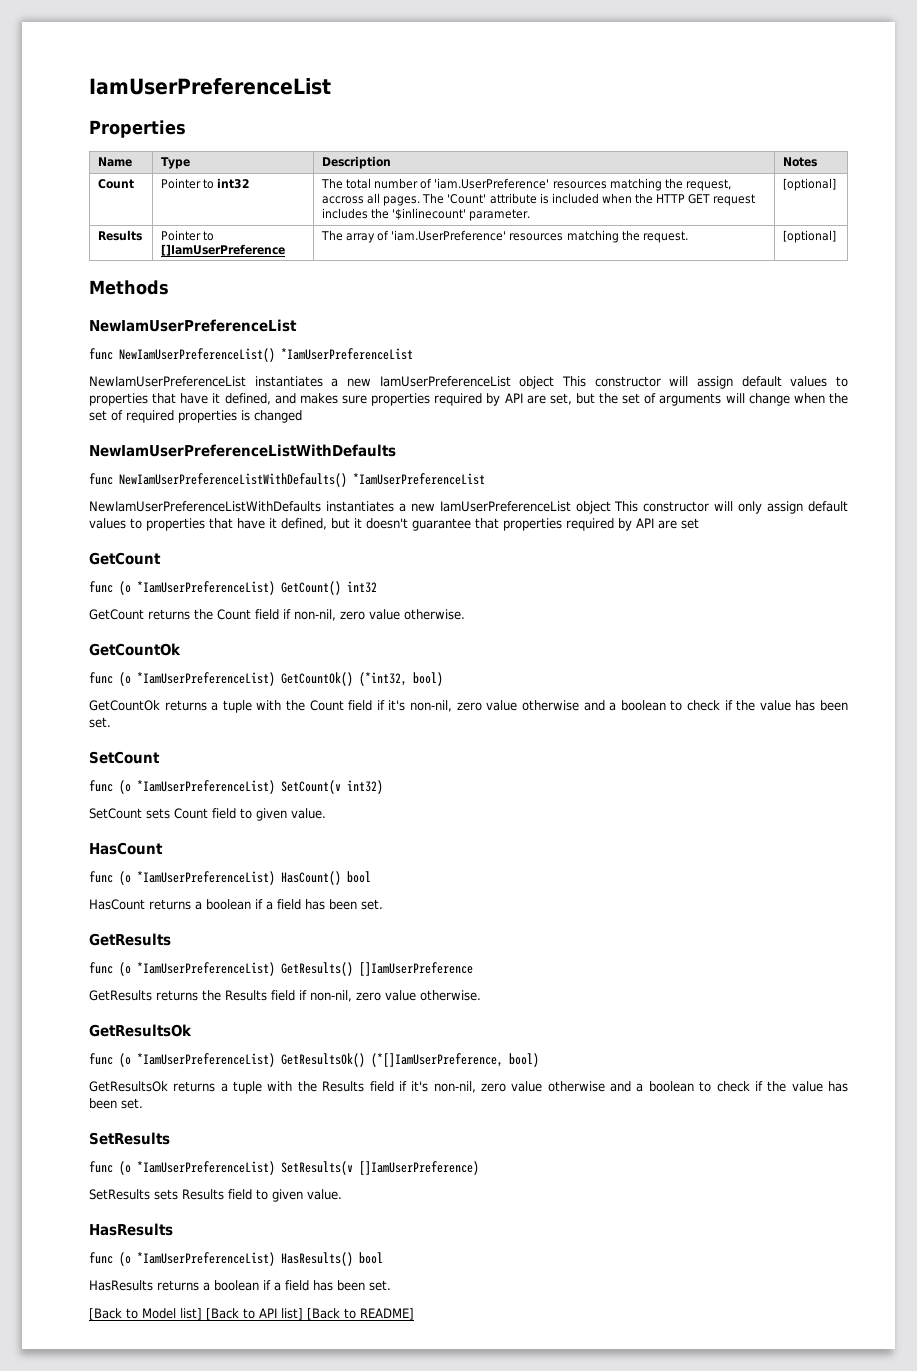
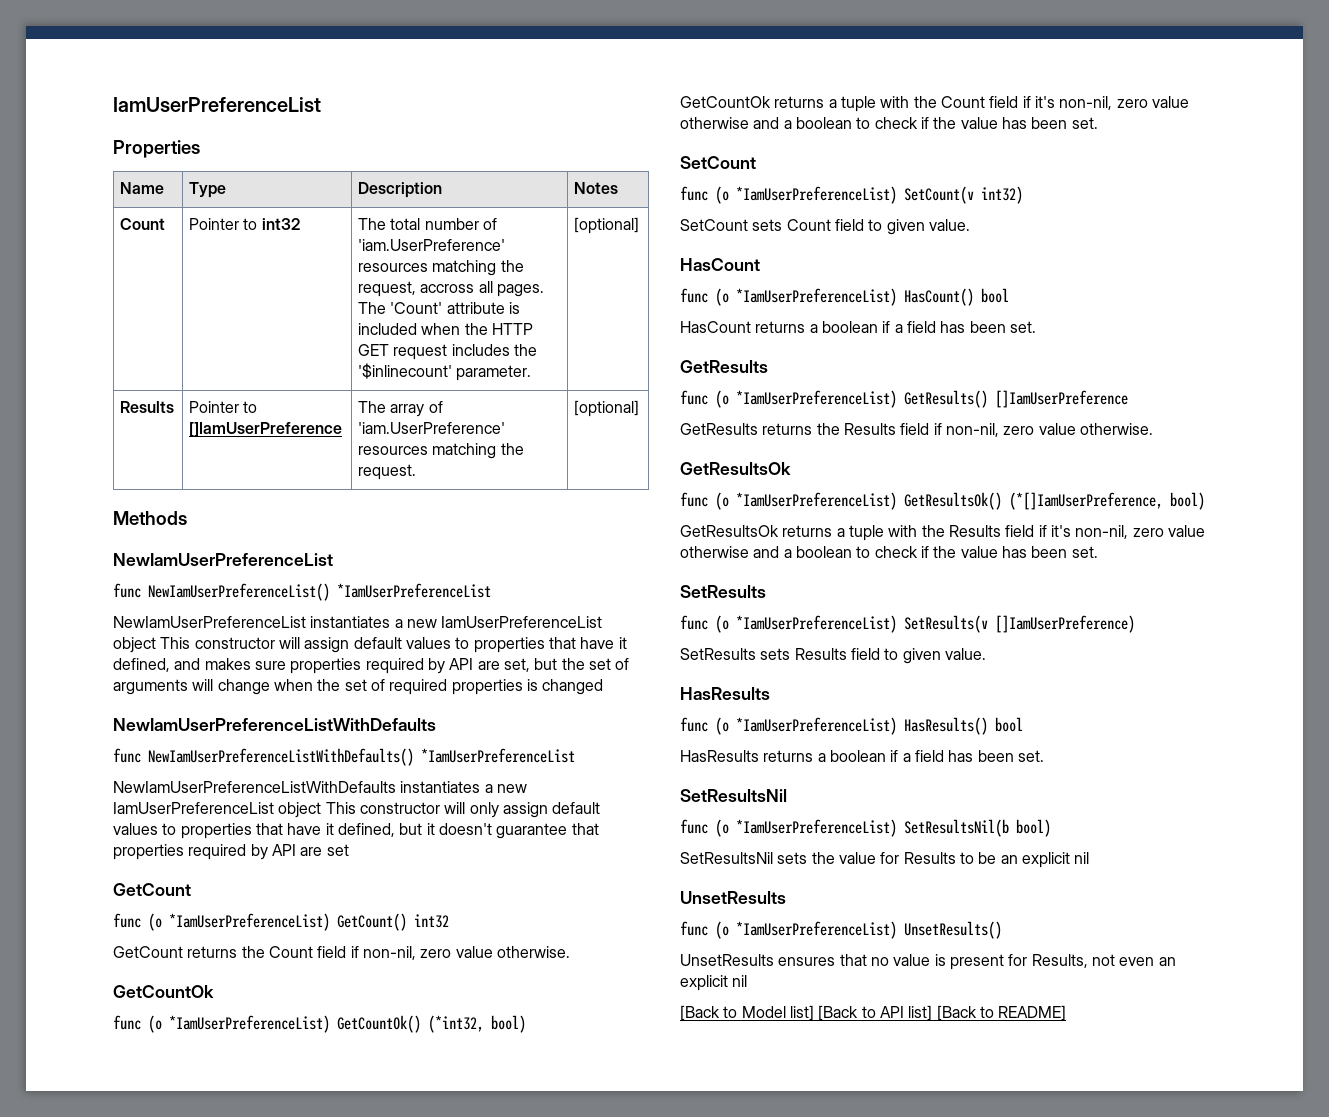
(391, 1285) none -> [680,789,787,802] [680,819,1051,837] [680,852,1090,868] [680,891,786,904] [680,921,1002,939] [680,954,1176,970] [680,975,748,991] // SetResultsNil // func (o *IamUserPreferenceList) SetResultsNil(b bool) // SetResultsNil sets the value for Results to be an explicit nil // UnsetResults // func (o *IamUserPreferenceList) UnsetResults() // UnsetResults ensures that no value is present for Results, not even an explicit nil

